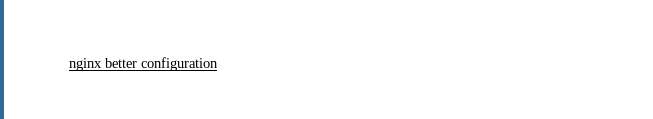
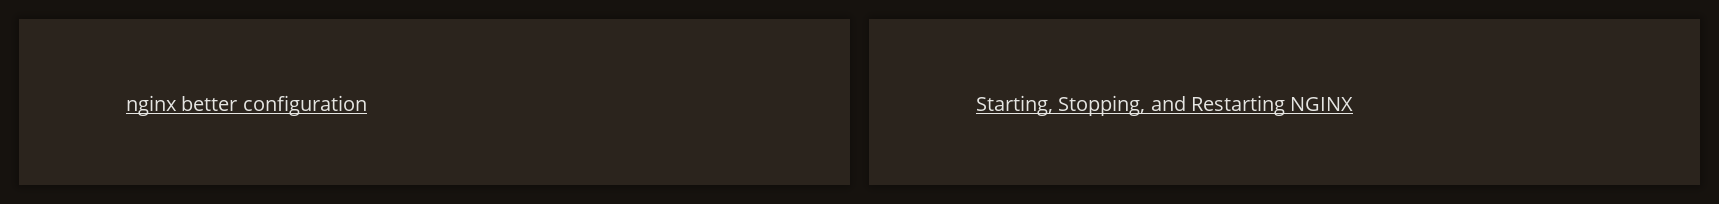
(218, 64) none -> [976,95,1354,116] // Starting, Stopping, and Restarting NGINX

